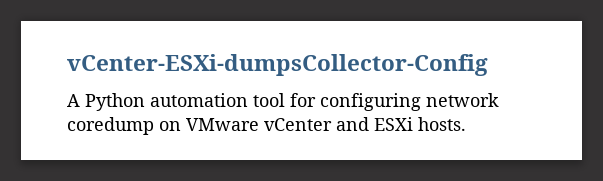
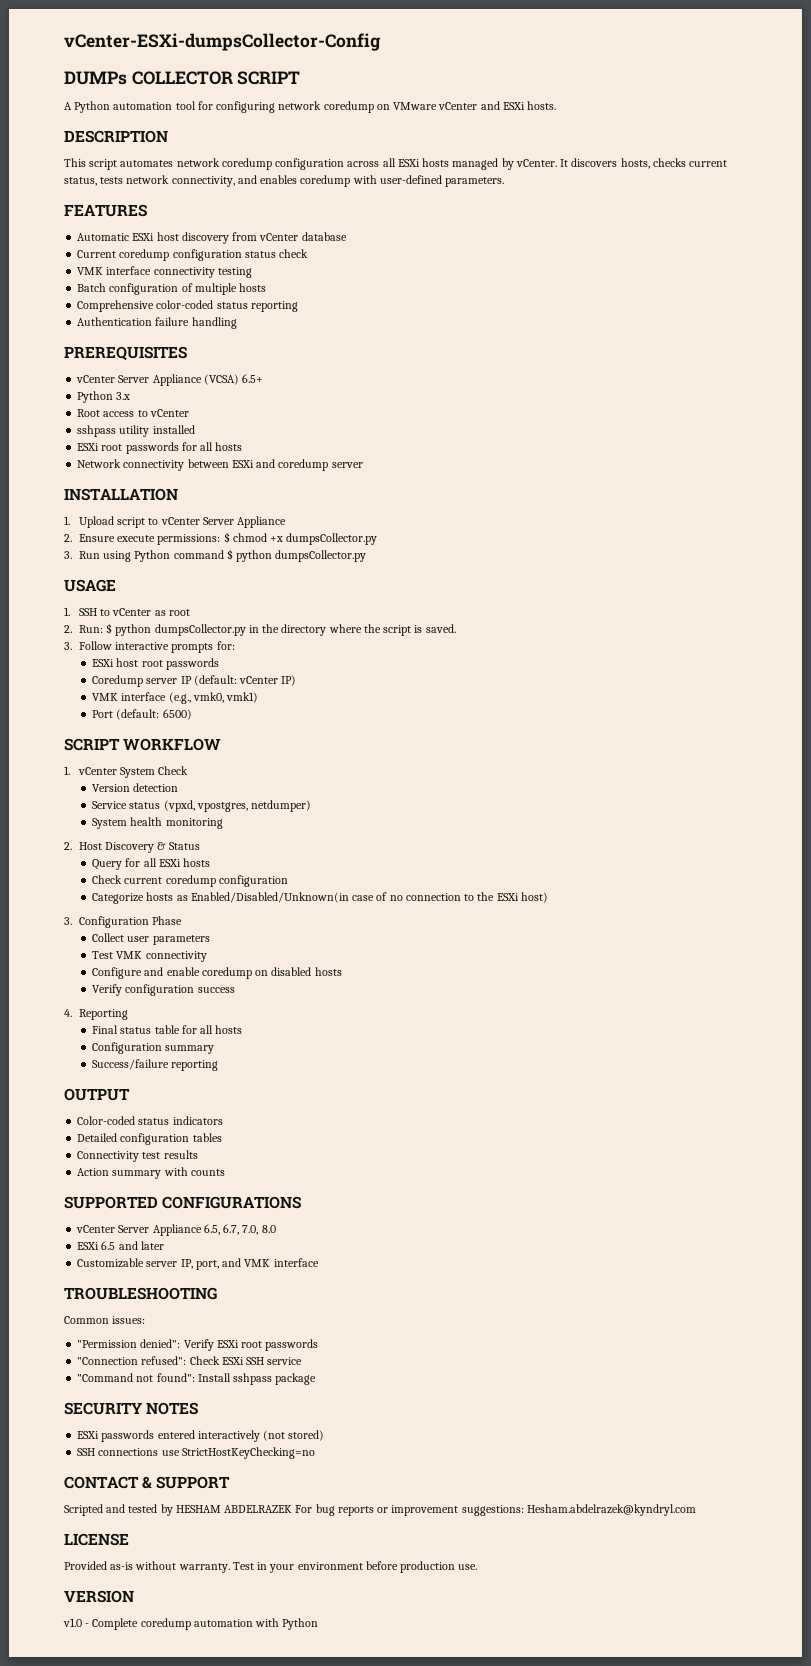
(488, 65) none -> [64,71,301,85] // DUMPs COLLECTOR SCRIPT
(466, 124) none -> [64,130,168,143] [64,158,728,170] [64,175,505,187] [64,204,147,217] [77,232,347,244] [77,249,309,261] [77,266,252,278] [77,283,267,295] [77,300,298,312] [77,317,237,329] [64,346,187,361] [76,374,264,386] [77,391,131,403] [77,409,189,417] [77,425,195,437] [77,442,243,454] [77,459,363,471] [64,488,178,501] [64,516,287,528] [64,532,378,545] [64,549,367,562] [64,579,116,592] [64,607,190,616] [64,623,456,636] [64,641,235,653] [92,658,219,670] [92,675,297,687] [92,692,259,704] [92,709,192,720] [64,738,222,751] [64,766,189,778] [92,783,179,792] [92,800,312,812] [92,817,223,829] [64,842,200,853] [92,858,211,870] [92,875,288,887] [92,892,548,904] [64,916,183,928] [92,933,210,945] [92,951,207,962] [92,967,342,979] [92,984,235,996] [64,1009,129,1020] [92,1025,243,1034] [92,1042,215,1054] [92,1059,219,1071] [64,1088,130,1101] [77,1116,223,1125] [77,1133,222,1145] [77,1150,198,1162] [77,1167,225,1179] [64,1196,302,1209] [76,1224,276,1236] [77,1241,164,1250] [77,1258,319,1270] [64,1287,217,1300] [64,1316,146,1324] [77,1339,319,1351] [77,1356,303,1365] [77,1373,317,1385] [64,1402,199,1415] [77,1430,325,1442] [77,1447,315,1459] [64,1476,231,1489] [64,1504,696,1516] [64,1533,129,1546] [64,1561,478,1573] [64,1590,134,1603] [63,1618,319,1630] // DESCRIPTION // This script automates network coredump configuration across all ESXi hosts managed by vCenter. It discovers hosts, checks current status, tests network connectivity, and enables coredump with user-defined parameters. // FEATURES // Automatic ESXi host discovery from vCenter database // Current coredump configuration status check // VMK interface connectivity testing // Batch configuration of multiple hosts // Comprehensive color-coded status reporting // Authentication failure handling // PREREQUISITES // vCenter Server Appliance (VCSA) 6.5+ // Python 3.x // Root access to vCenter // sshpass utility installed // ESXi root passwords for all hosts // Network connectivity between ESXi and coredump server // INSTALLATION // 1. Upload script to vCenter Server Appliance // 2. Ensure execute permissions: $ chmod +x dumpsCollector.py // 3. Run using Python command $ python dumpsCollector.py // USAGE // 1. SSH to vCenter as root // 2. Run: $ python dumpsCollector.py in the directory where the script is saved. // 3. Follow interactive prompts for: // ESXi host root passwords // Coredump server IP (default: vCenter IP) // VMK interface (e.g., vmk0, vmk1) // Port (default: 6500) // SCRIPT WORKFLOW // 1. vCenter System Check // Version detection // Service status (vpxd, vpostgres, netdumper) // System health monitoring // 2. Host Discovery & Status // Query for all ESXi hosts // Check current coredump configuration // Categorize hosts as Enabled/Disabled/Unknown(in case of no connection to the ESXi host) // 3. Configuration Phase // Collect user parameters // Test VMK connectivity // Configure and enable coredump on disabled hosts // Verify configuration success // 4. Reporting // Final status table for all hosts // Configuration summary // Success/failure reporting // OUTPUT // Color-coded status indicators // Detailed configuration tables // Connectivity test results // Action summary with counts // SUPPORTED CONFIGURATIONS // vCenter Server Appliance 6.5, 6.7, 7.0, 8.0 // ESXi 6.5 and later // Customizable server IP, port, and VMK interface // TROUBLESHOOTING // Common issues: // "Permission denied": Verify ESXi root passwords // "Connection refused": Check ESXi SSH service // "Command not found": Install sshpass package // SECURITY NOTES // ESXi passwords entered interactively (not stored) // SSH connections use StrictHostKeyChecking=no // CONTACT & SUPPORT // Scripted and tested by HESHAM ABDELRAZEK For bug reports or improvement suggestions: Hesham.abdelrazek@kyndryl.com // LICENSE // Provided as-is without warranty. Test in your environment before production use. // VERSION // v1.0 - Complete coredump automation with Python

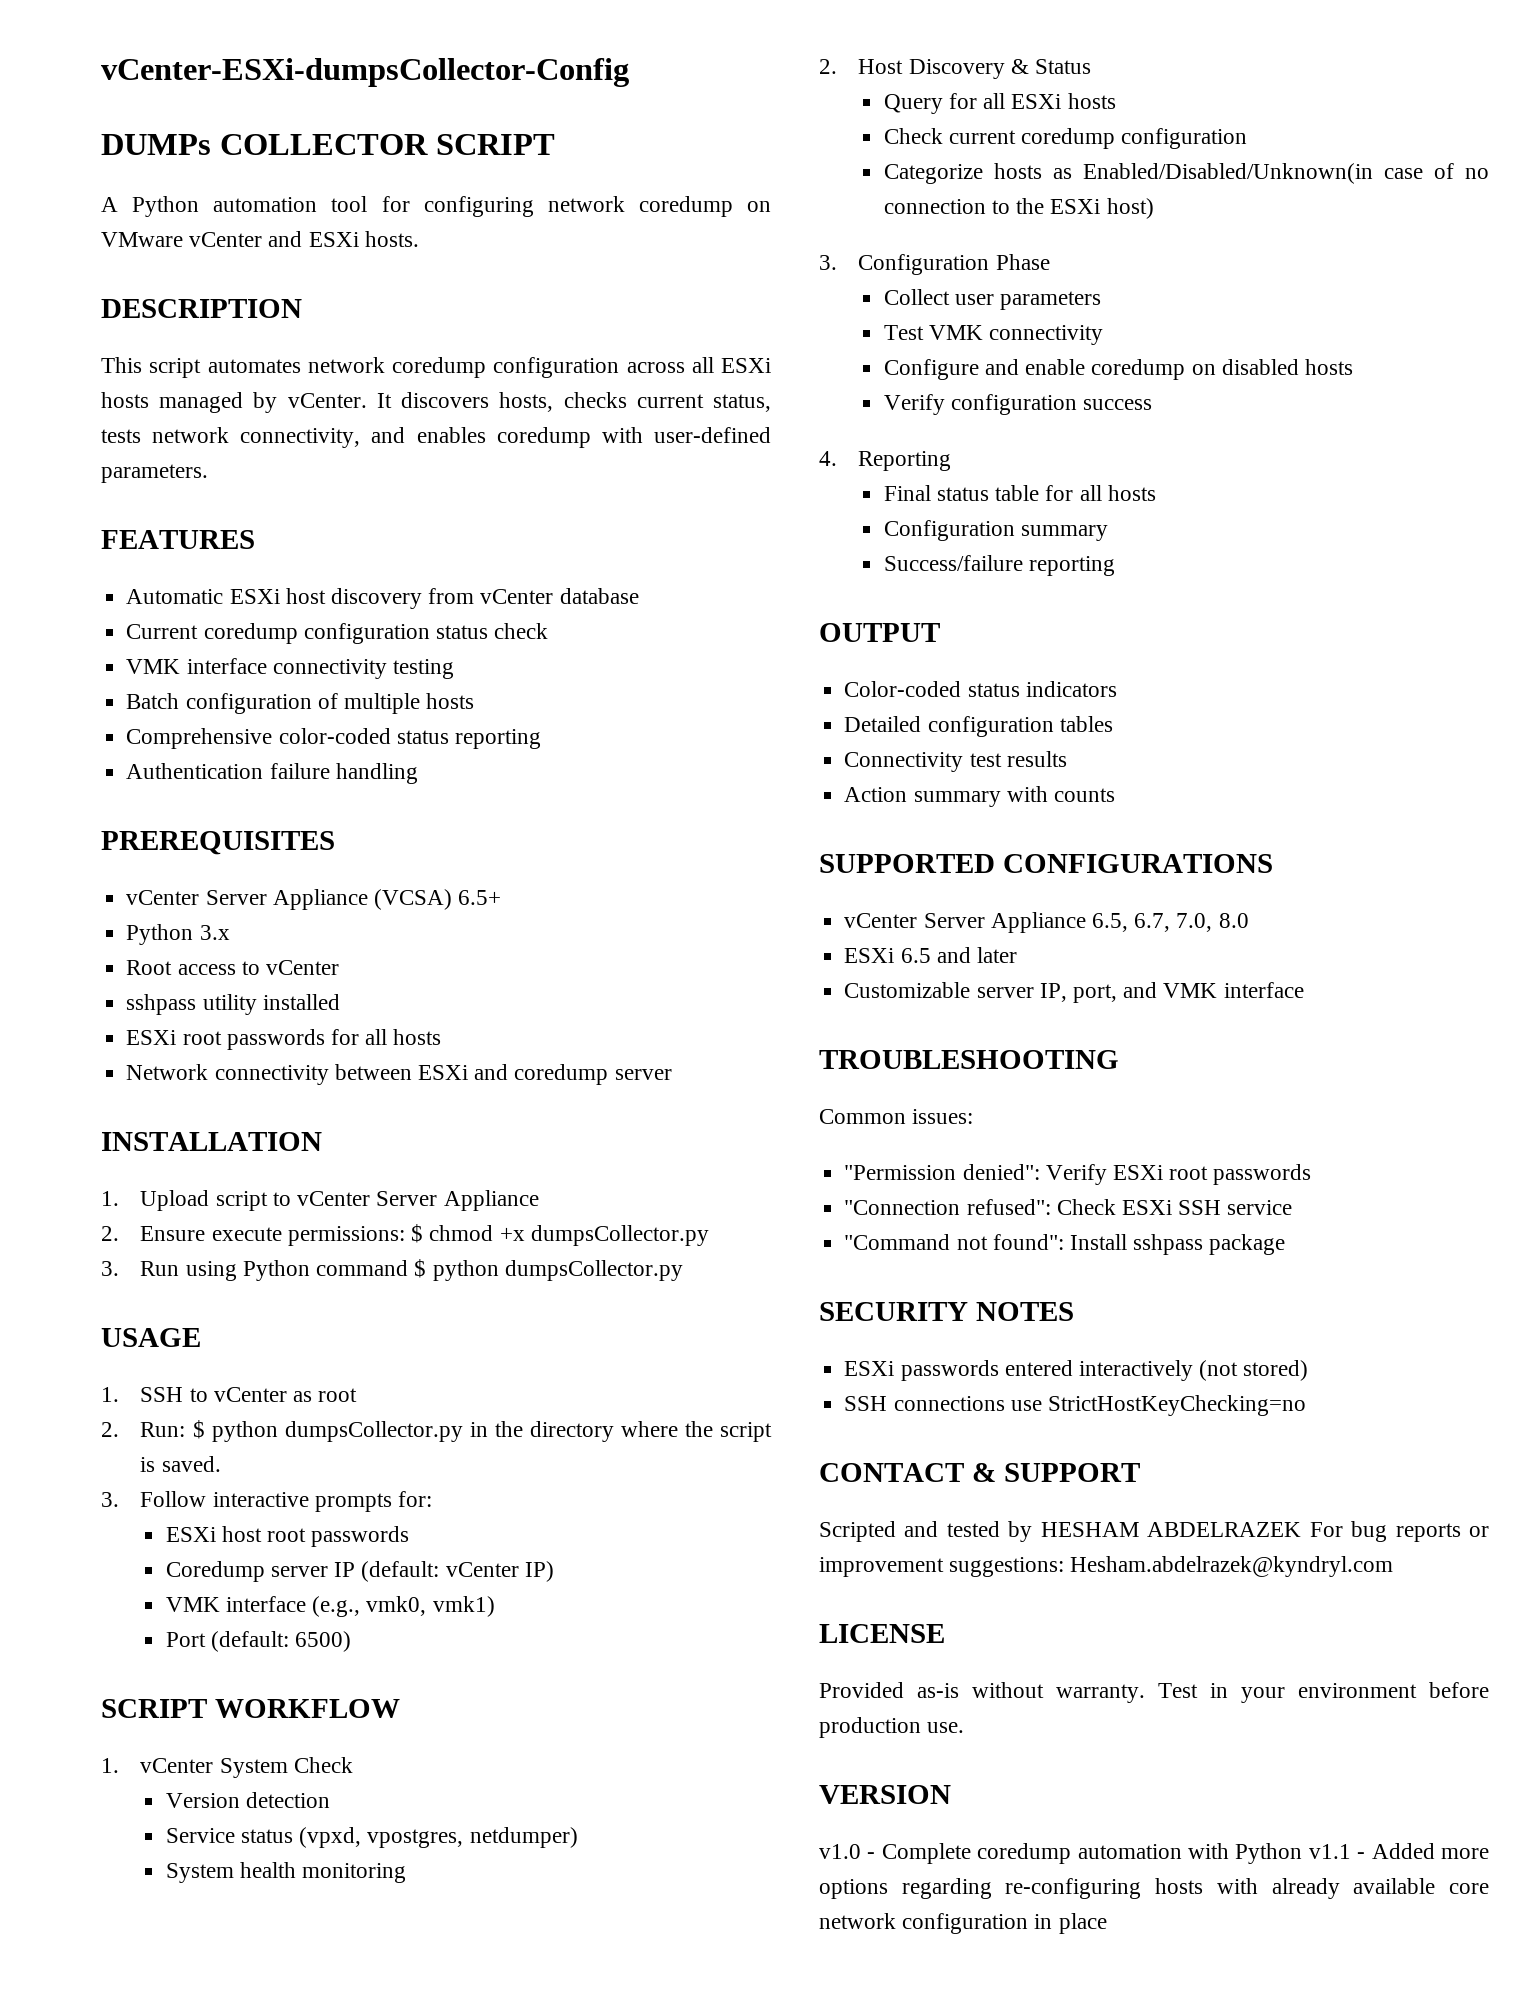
(319, 1624) none -> [1308,1843,1489,1859] [819,1878,1489,1899] [819,1913,1107,1934] v1.1 - Added more options regarding re-configuring hosts with already available core network configuration in place

